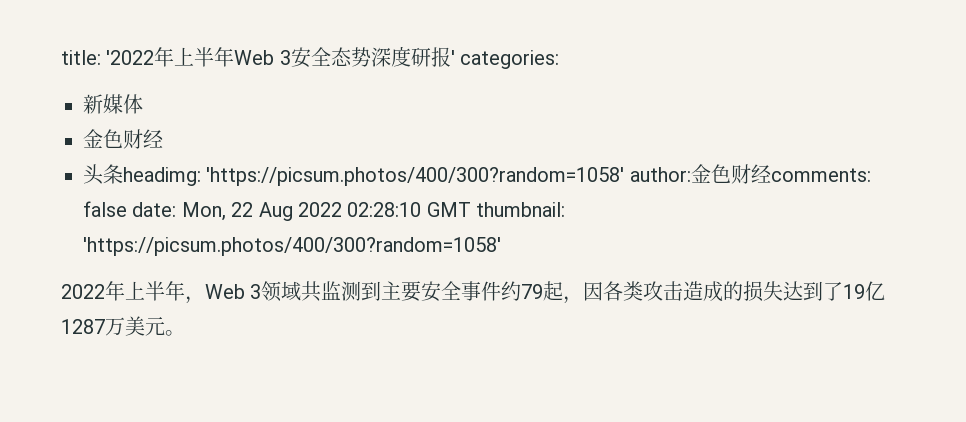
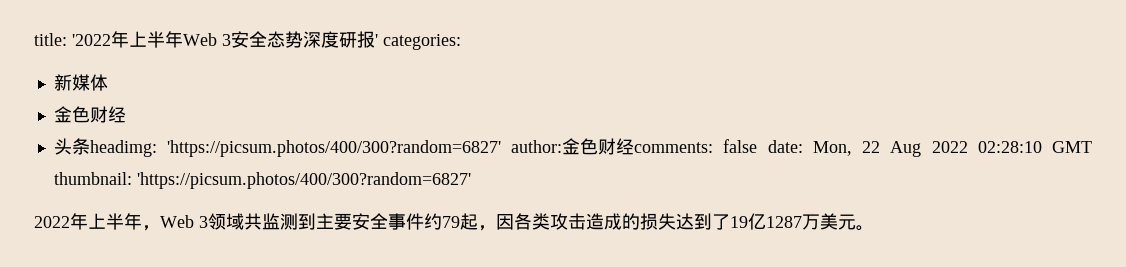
[206,167,625,186] 'https://picsum.photos/400/300?random=1058' -> [167,140,502,157] 'https://picsum.photos/400/300?random=6827'
[83,237,501,256] 'https://picsum.photos/400/300?random=1058' -> [136,172,471,189] 'https://picsum.photos/400/300?random=6827'

